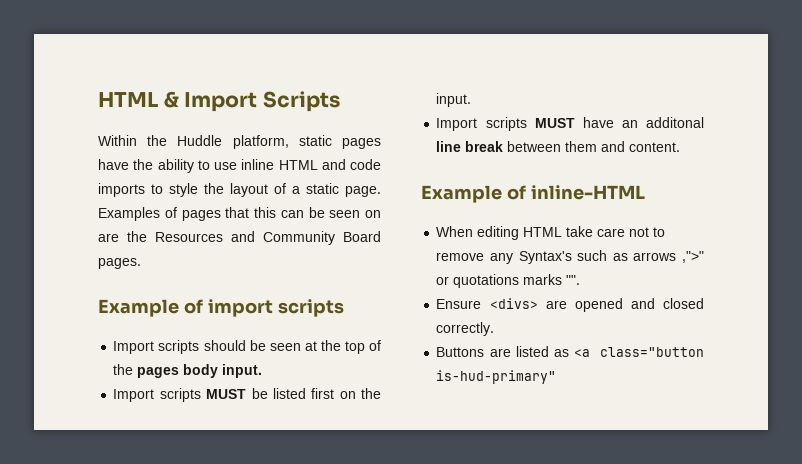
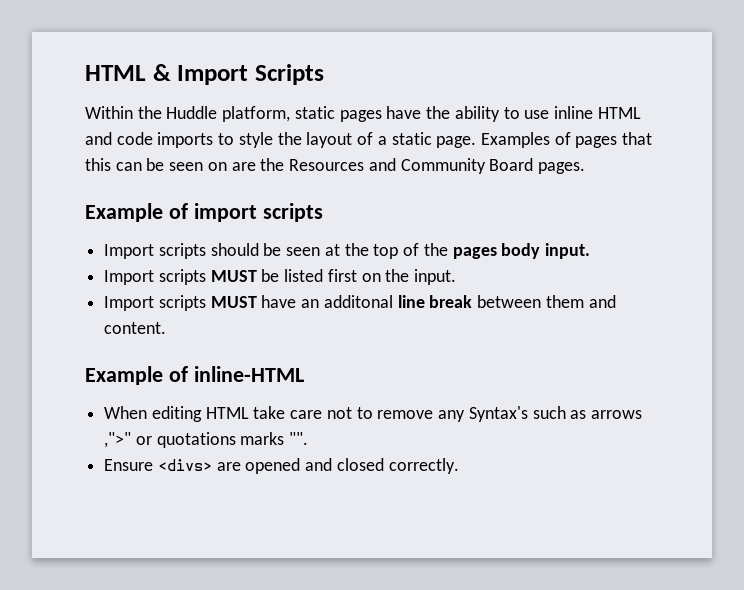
[436,346,704,357] [436,370,557,384] // Buttons are listed as <a class="button is-hud-primary" -> (459, 466) none

